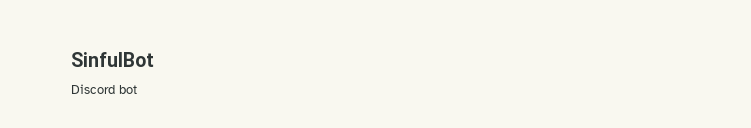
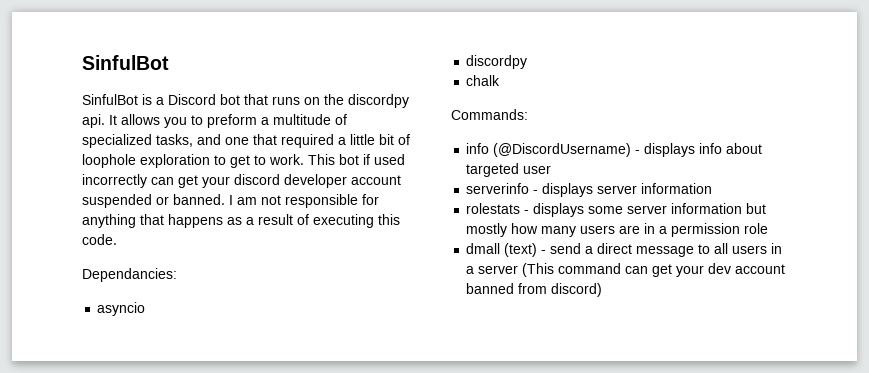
[71,84,137,94] Discord bot -> [82,94,409,108] [82,114,347,128] [82,134,410,148] [82,154,405,168] [82,174,401,188] [82,194,379,208] [82,214,400,228] [82,234,117,245] [82,268,177,282] [97,302,146,316] [466,55,528,69] [466,75,501,86] [451,109,528,120] [466,143,763,157] [466,163,552,177] [466,183,713,197] [466,203,767,217] [466,223,769,237] [466,243,783,257] [466,263,786,277] [466,283,603,297] SinfulBot is a Discord bot that runs on the discordpy api. It allows you to preform a multitude of specialized tasks, and one that required a little bit of loophole exploration to get to work. This bot if used incorrectly can get your discord developer account suspended or banned. I am not responsible for anything that happens as a result of executing this code. // Dependancies: // asyncio // discordpy // chalk // Commands: // info (@DiscordUsername) - displays info about targeted user // serverinfo - displays server information // rolestats - displays some server information but mostly how many users are in a permission role // dmall (text) - send a direct message to all users in a server (This command can get your dev account banned from discord)

